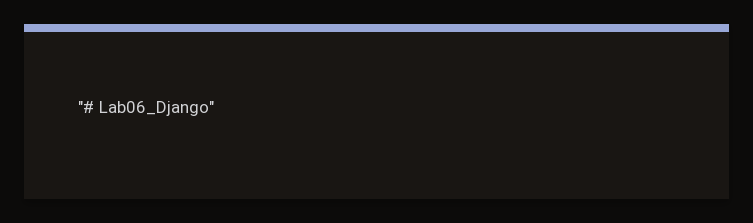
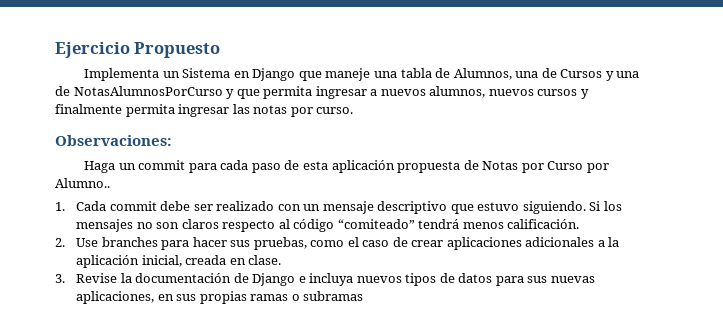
[78,101,214,116] "# Lab06_Django" -> [55,42,221,58] [84,68,640,81] [55,86,589,99] [55,104,354,117] [55,135,172,146] [84,160,609,173] [55,178,110,188] [55,201,622,214] [76,219,580,232] [55,237,620,250] [76,255,282,268] [55,273,595,286] [76,291,364,304] Ejercicio Propuesto // Implementa un Sistema en Django que maneje una tabla de Alumnos, una de Cursos y una de NotasAlumnosPorCurso y que permita ingresar a nuevos alumnos, nuevos cursos y finalmente permita ingresar las notas por curso. // Observaciones: // Haga un commit para cada paso de esta aplicación propuesta de Notas por Curso por Alumno.. // 1. Cada commit debe ser realizado con un mensaje descriptivo que estuvo siguiendo. Si los mensajes no son claros respecto al código “comiteado” tendrá menos calificación. // 2. Use branches para hacer sus pruebas, como el caso de crear aplicaciones adicionales a la aplicación inicial, creada en clase. // 3. Revise la documentación de Django e incluya nuevos tipos de datos para sus nuevas aplicaciones, en sus propias ramas o subramas

